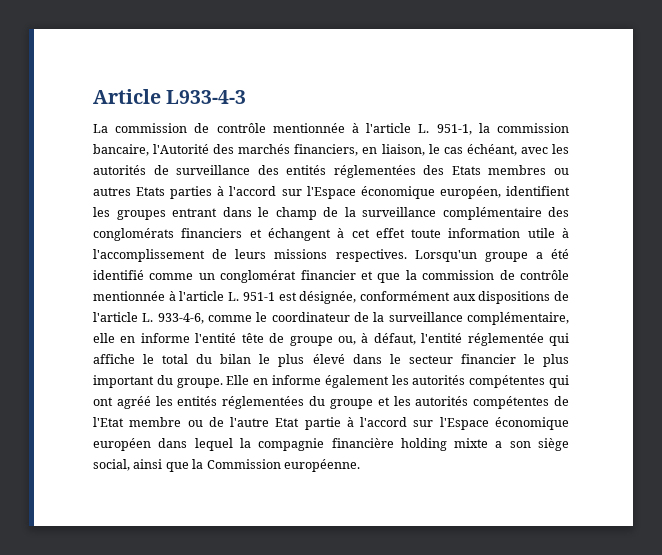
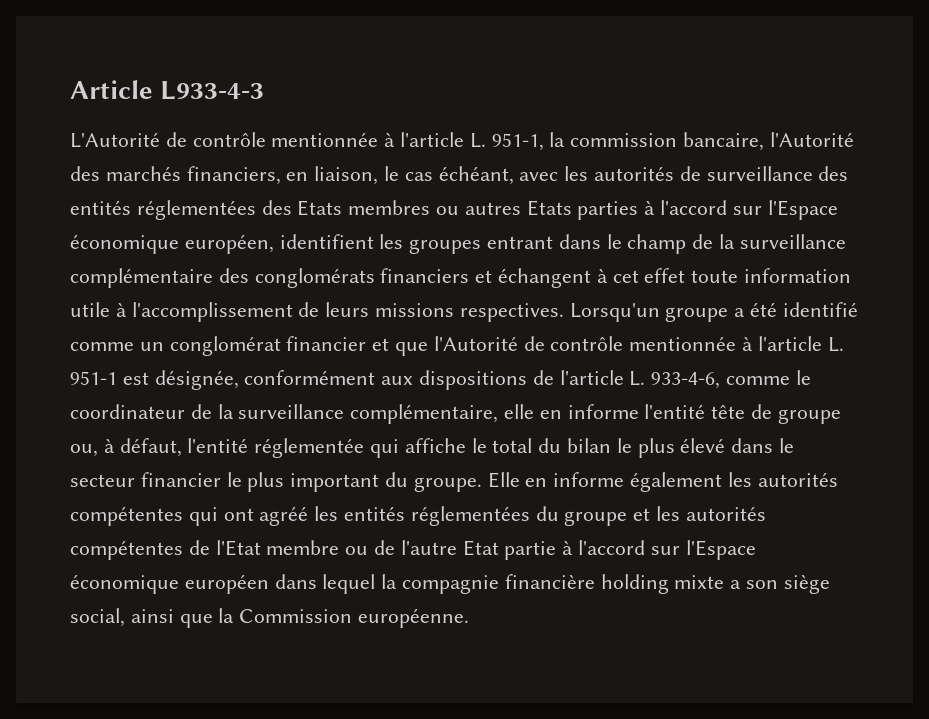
[93,123,188,133] La commission -> [70,132,160,148] L'Autorité
[405,270,495,280] la commission -> [433,336,518,351] l'Autorité

